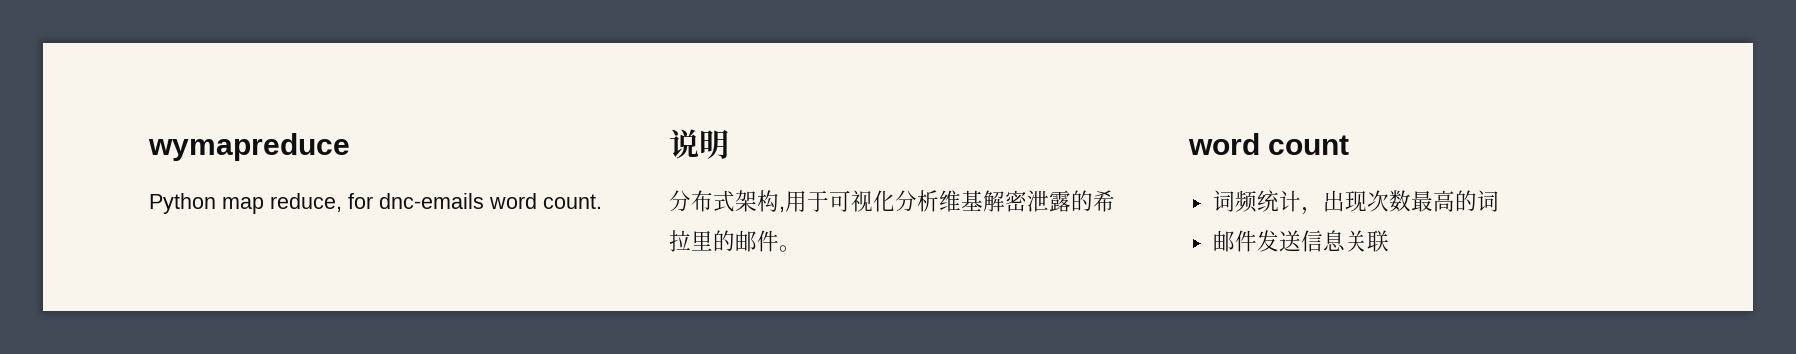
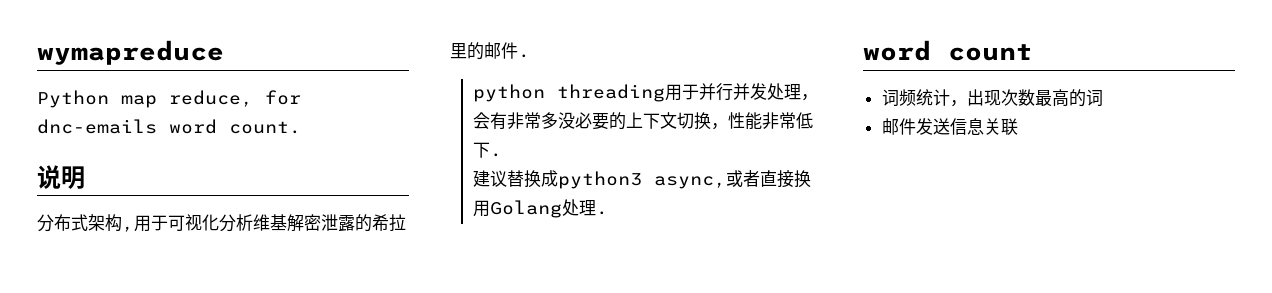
[779,245,801,252] 。 -> [518,54,530,58] [472,83,818,102] [472,112,813,130] [472,142,502,158] [472,170,811,189] [472,199,608,218] . // python threading用于并行并发处理，会有非常多没必要的上下文切换，性能非常低下. // 建议替换成python3 async,或者直接换用Golang处理.

